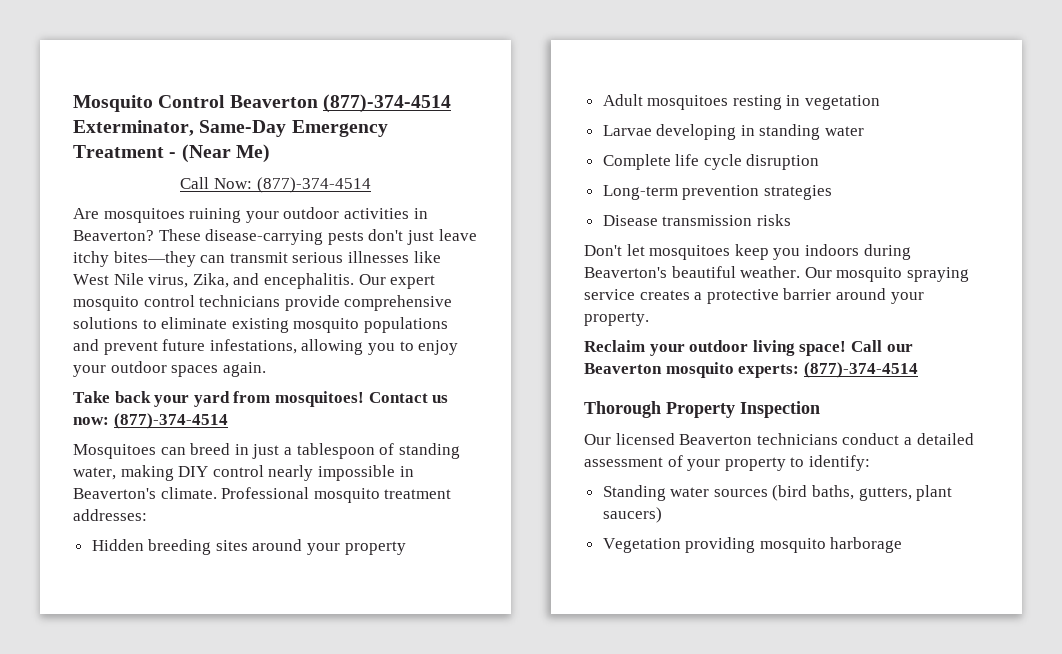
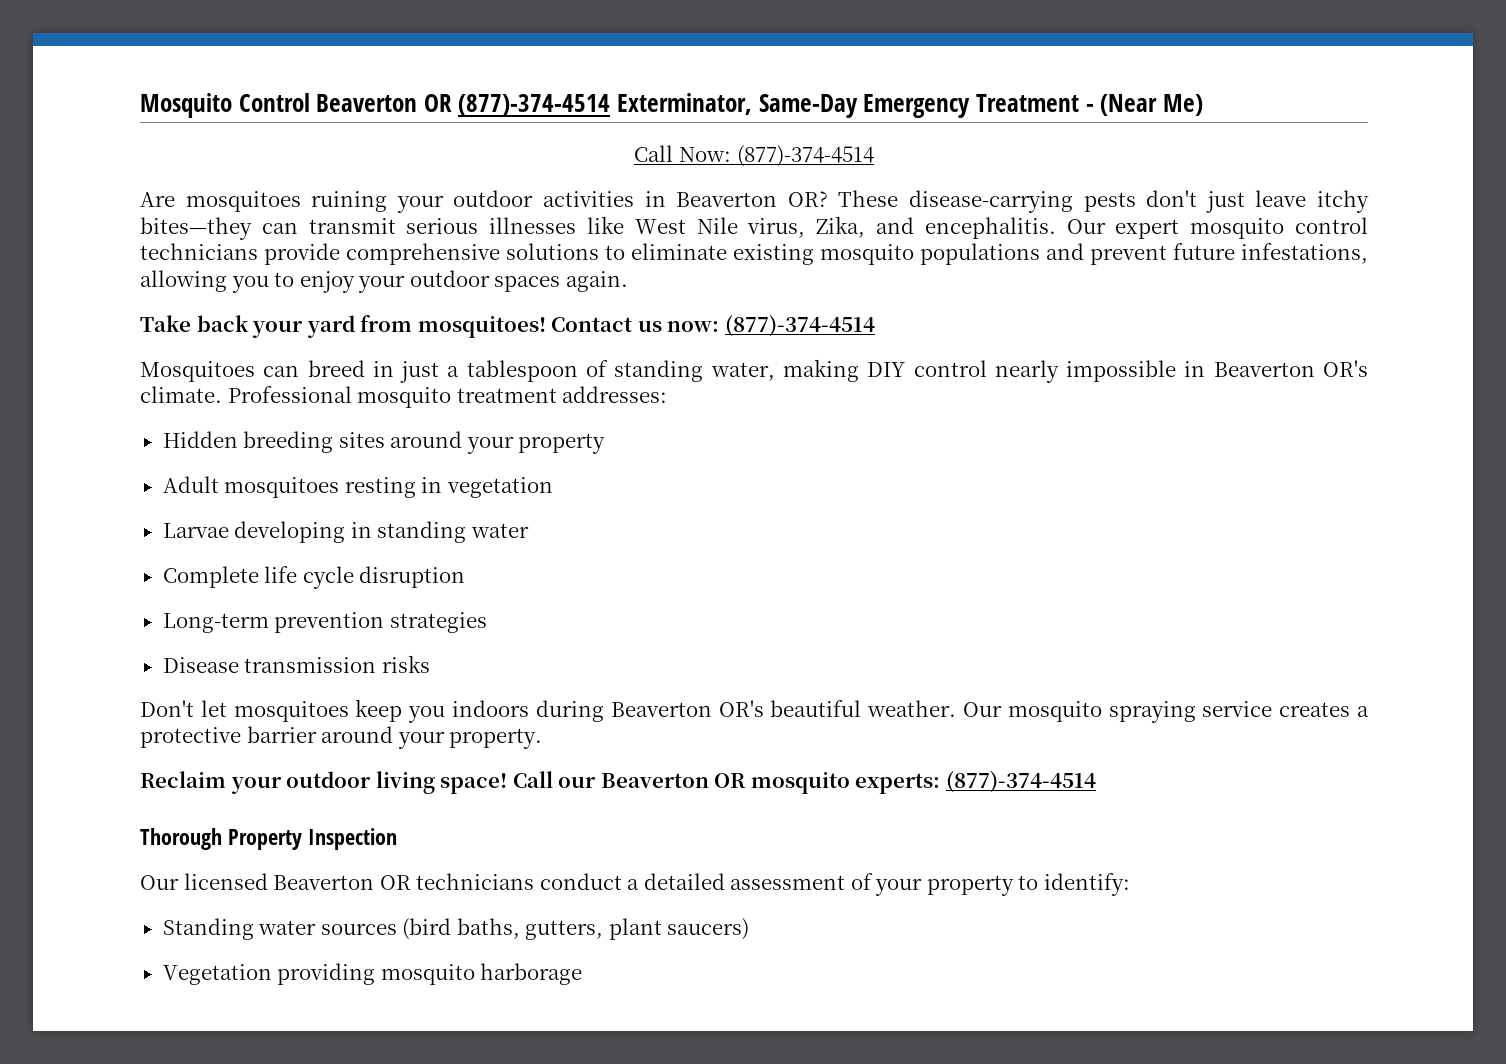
(318, 101) none -> [423,94,452,112] OR
[73,230,154,241] Beaverton? -> [676,191,828,207] Beaverton OR?
[73,488,156,499] Beaverton's -> [1213,360,1368,377] Beaverton OR's
[584,267,667,278] Beaverton's -> [610,700,764,717] Beaverton OR's
(662, 368) none -> [714,773,747,788] OR
(753, 439) none -> [379,875,411,890] OR

